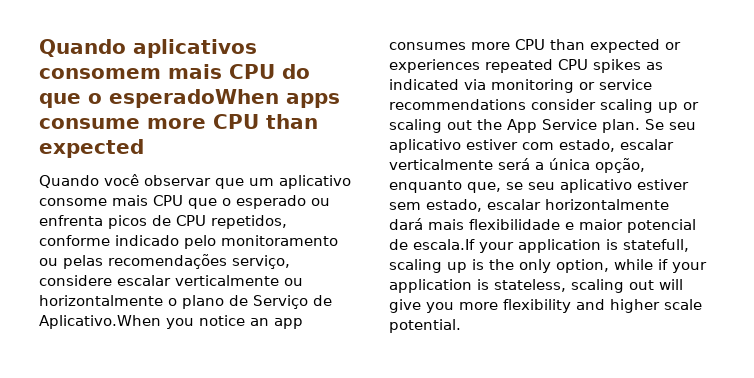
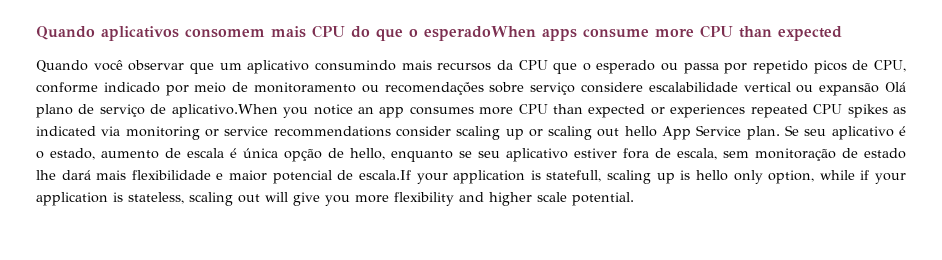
[39,195,148,206] consome mais -> [314,60,513,71] consumindo mais recursos da
[39,215,287,229] [39,235,338,249] [39,254,290,269] [39,275,303,286] [39,295,332,309] [39,315,161,329] enfrenta picos de CPU repetidos, conforme indicado pelo monitoramento ou pelas recomendações serviço, considere escalar verticalmente ou horizontalmente o plano de Serviço de Aplicativo.When -> [683,60,906,74] [36,82,906,96] [36,104,278,118] passa por repetido picos de CPU, conforme indicado por meio de monitoramento ou recomendações sobre serviço considere escalabilidade vertical ou expansão Olá plano de serviço de aplicativo.When
[477,119,502,130] the -> [624,126,657,137] hello
[466,139,674,152] [389,158,645,173] [389,179,689,193] [389,199,669,212] estiver com estado, escalar verticalmente será a única opção, enquanto que, se seu aplicativo estiver sem estado, escalar horizontalmente -> [898,126,906,136] [36,148,906,162] [36,170,56,180] é o estado, aumento de escala é única opção de hello, enquanto se seu aplicativo estiver fora de escala, sem monitoração de estado lhe
[489,259,514,270] the -> [695,170,728,181] hello

